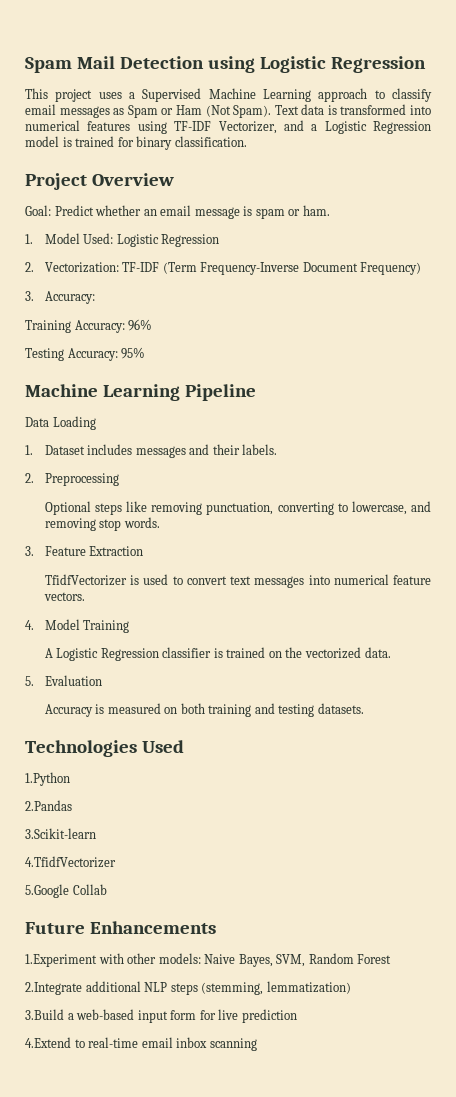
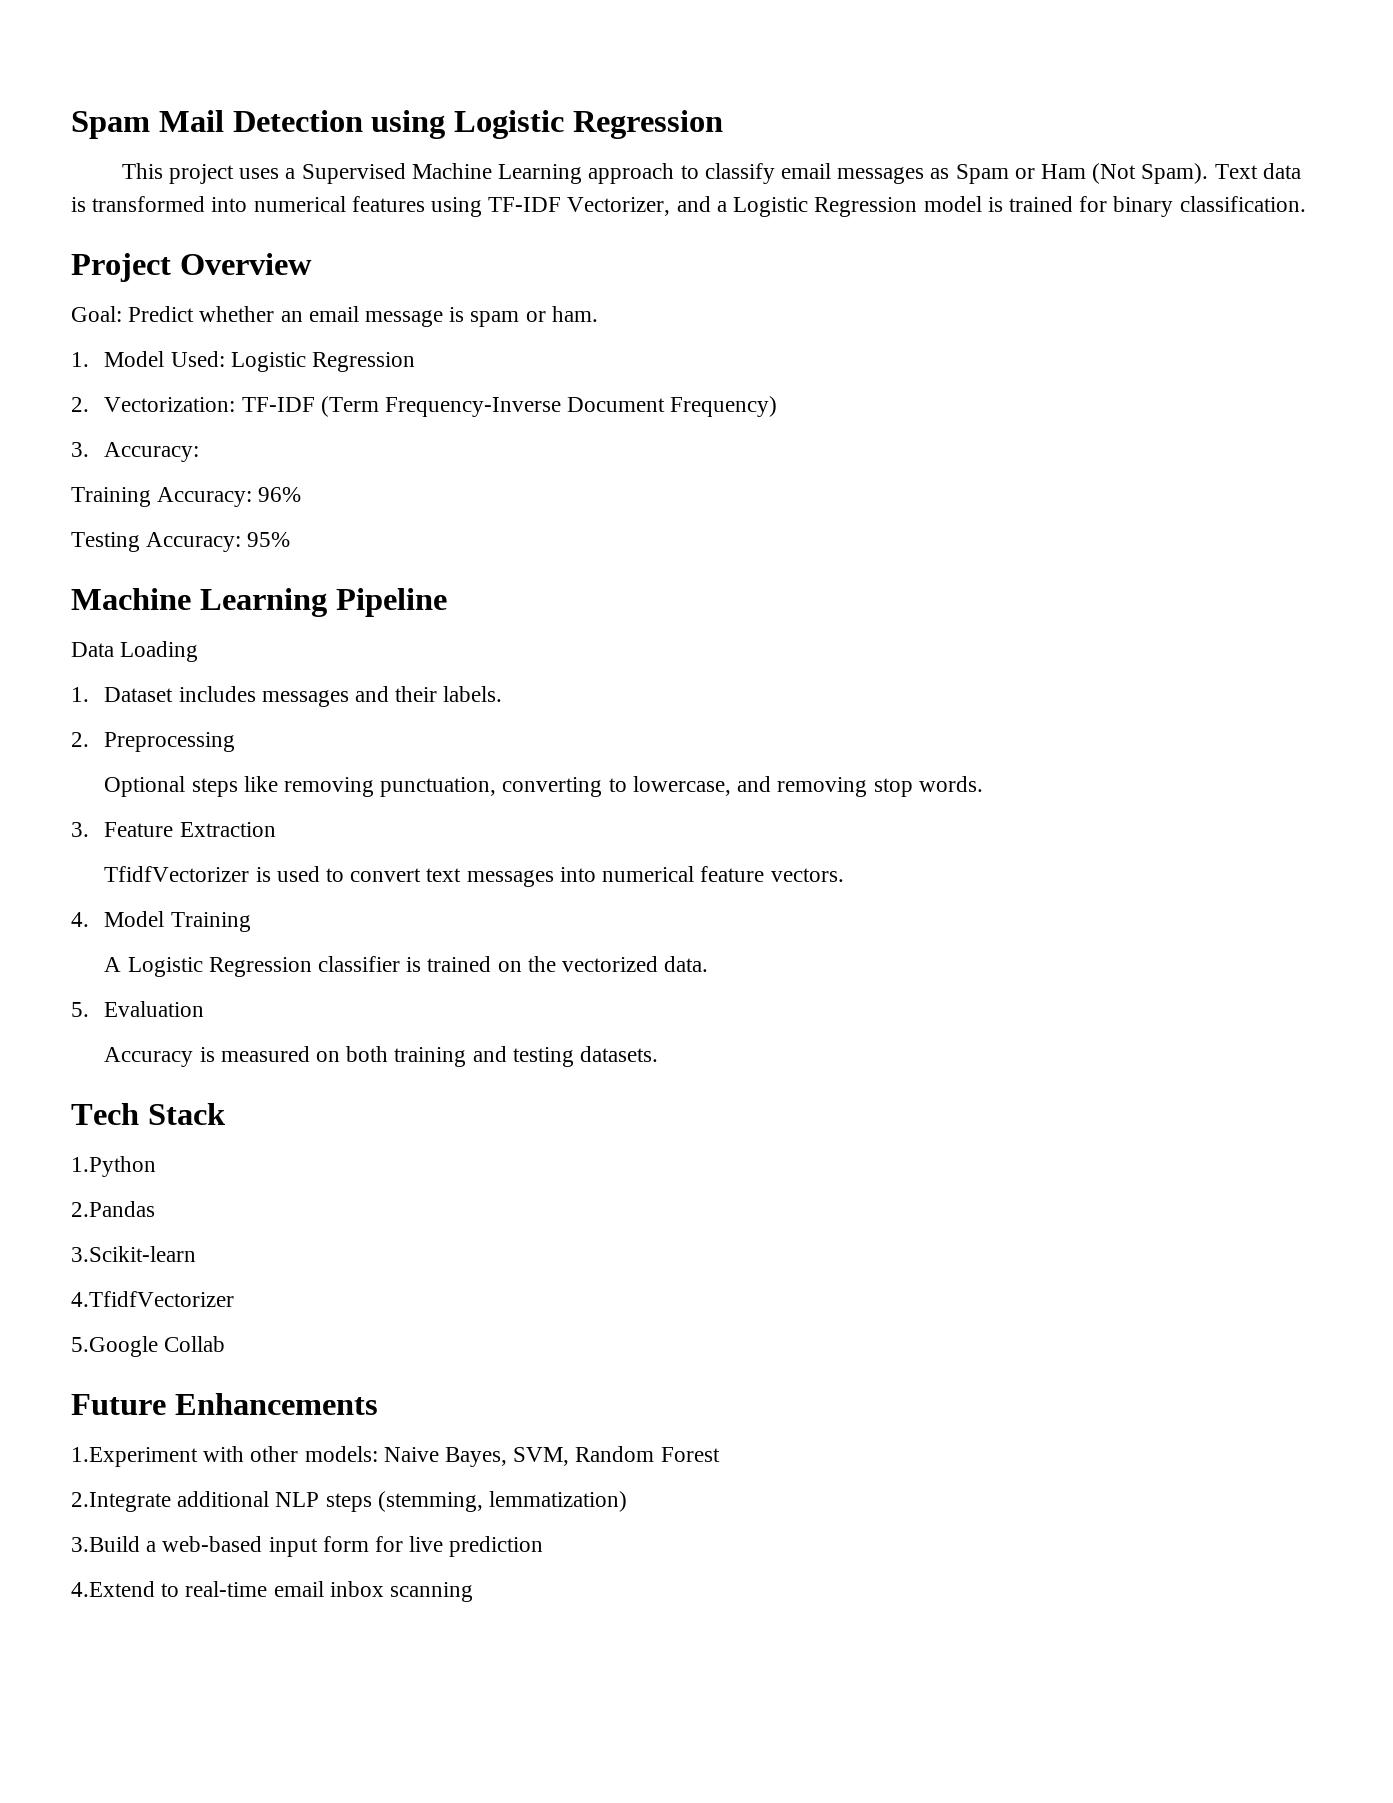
[25,740,184,757] Technologies Used -> [71,1103,226,1125] Tech Stack

